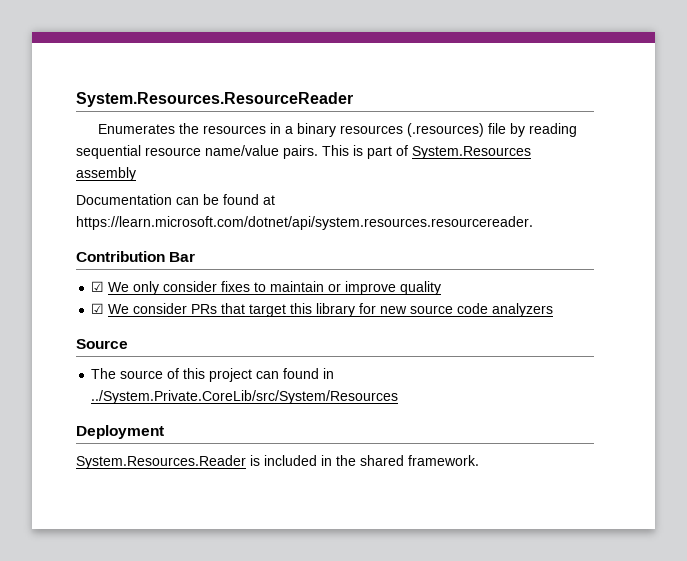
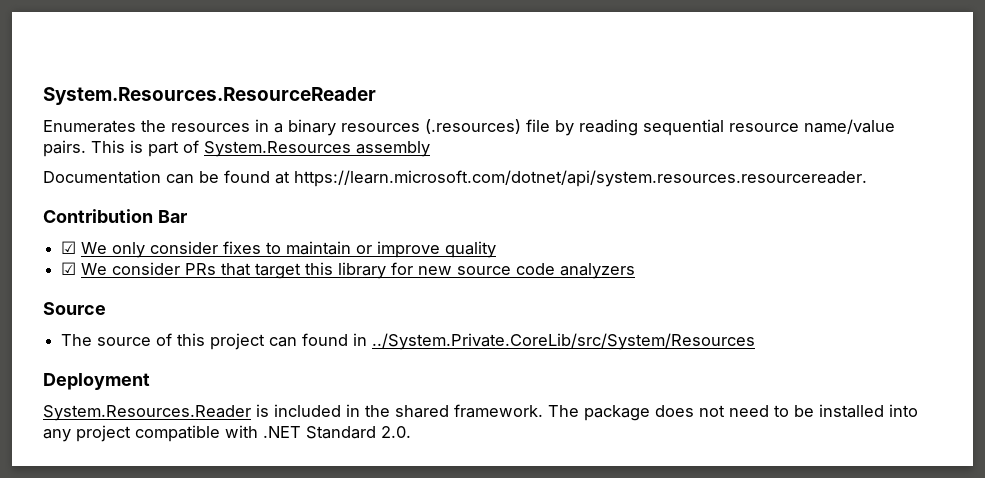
(479, 460) none -> [548,404,918,421] [43,425,411,442] The package does not need to be installed into any project compatible with .NET Standard 2.0.

